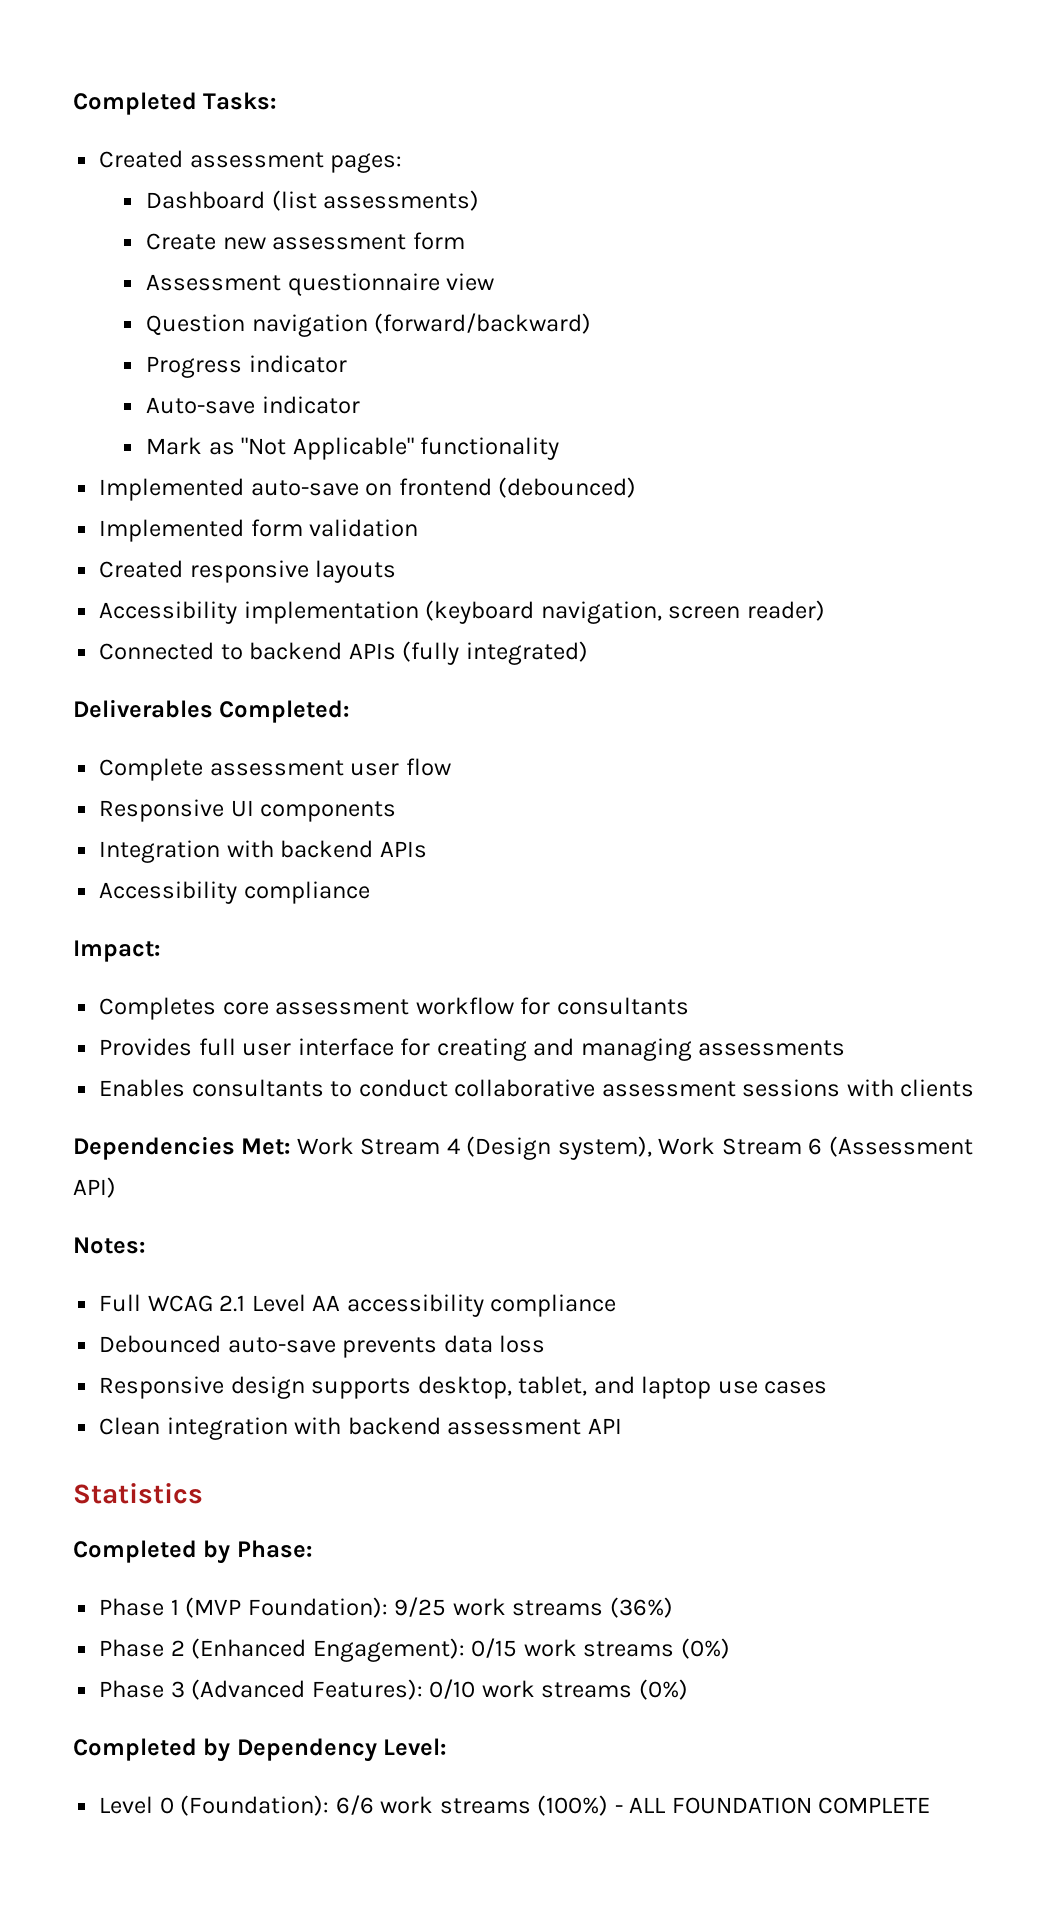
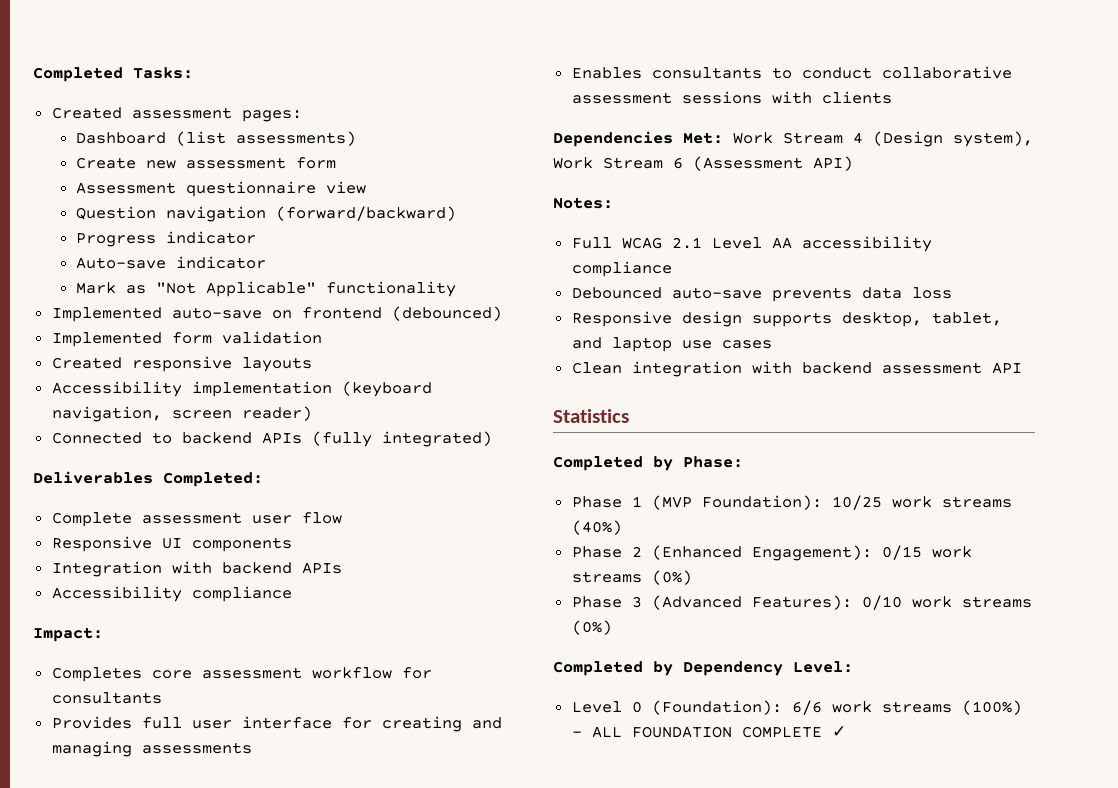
[394,1597,673,1618] 9/25 work streams (36%) -> [831,495,1012,510] [571,520,622,535] 10/25 work streams (40%)
(931, 1805) none -> [831,726,846,737] ✓

